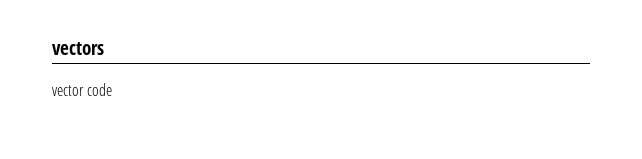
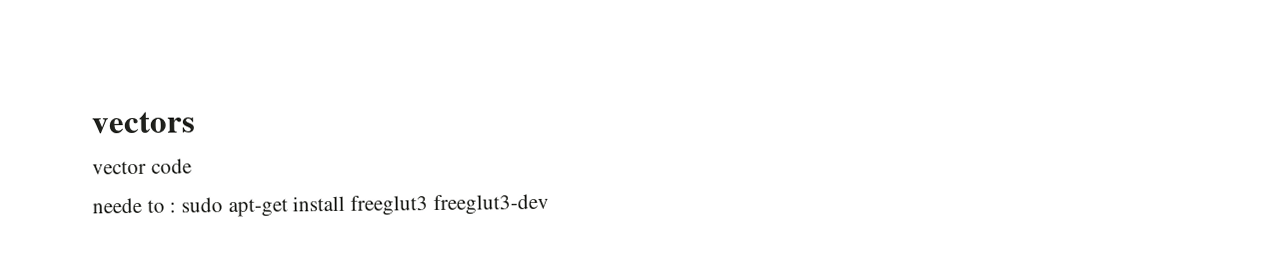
(113, 89) none -> [92,193,549,218] // neede to : sudo apt-get install freeglut3 freeglut3-dev

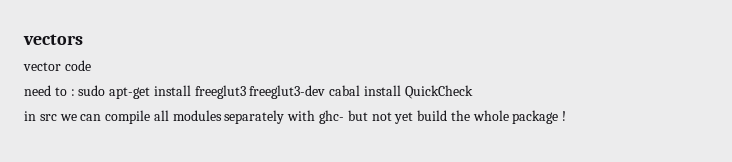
[92,197,142,214] neede -> [24,85,51,96] need
(549, 204) none -> [329,85,473,99] [24,110,567,124] cabal install QuickCheck // in src we can compile all modules separately with ghc- but not yet build the whole package !

